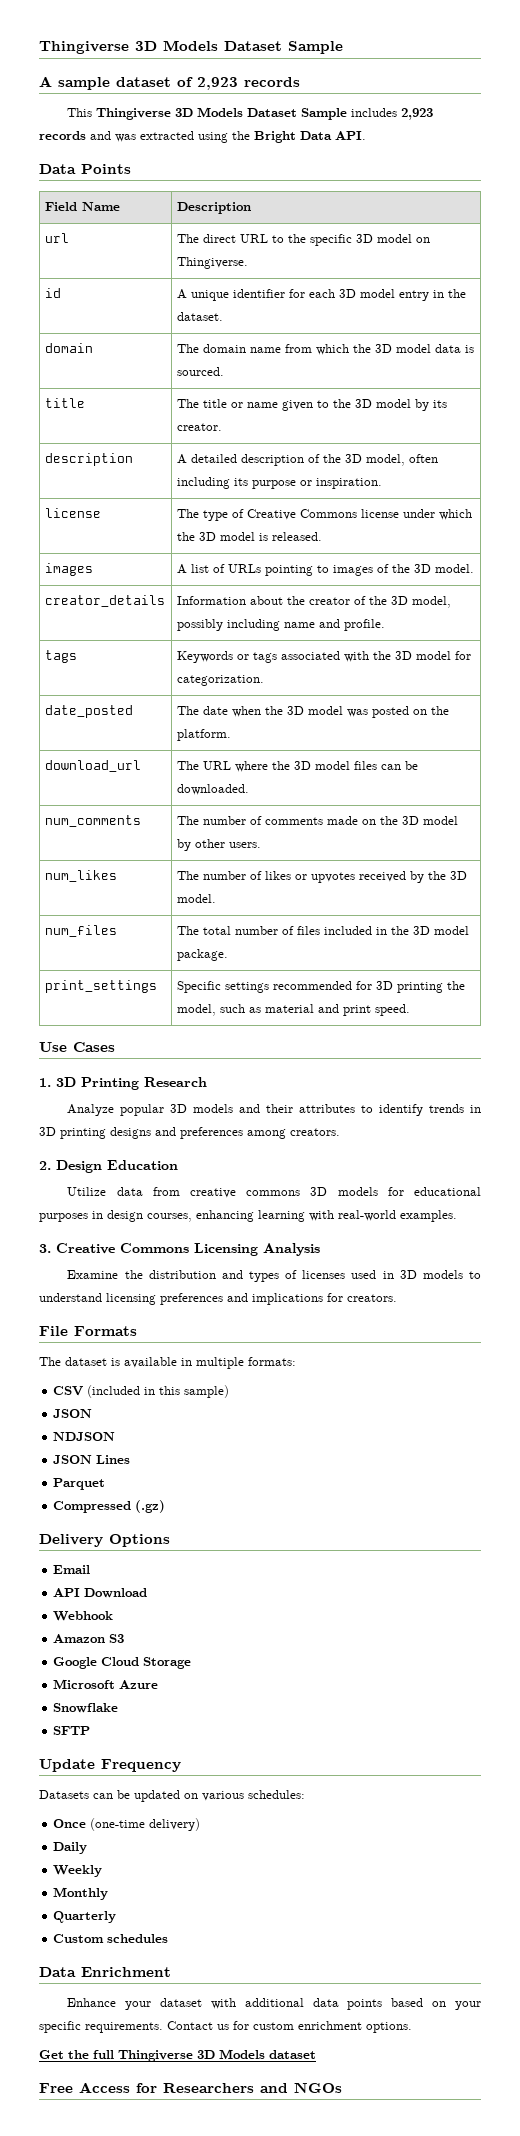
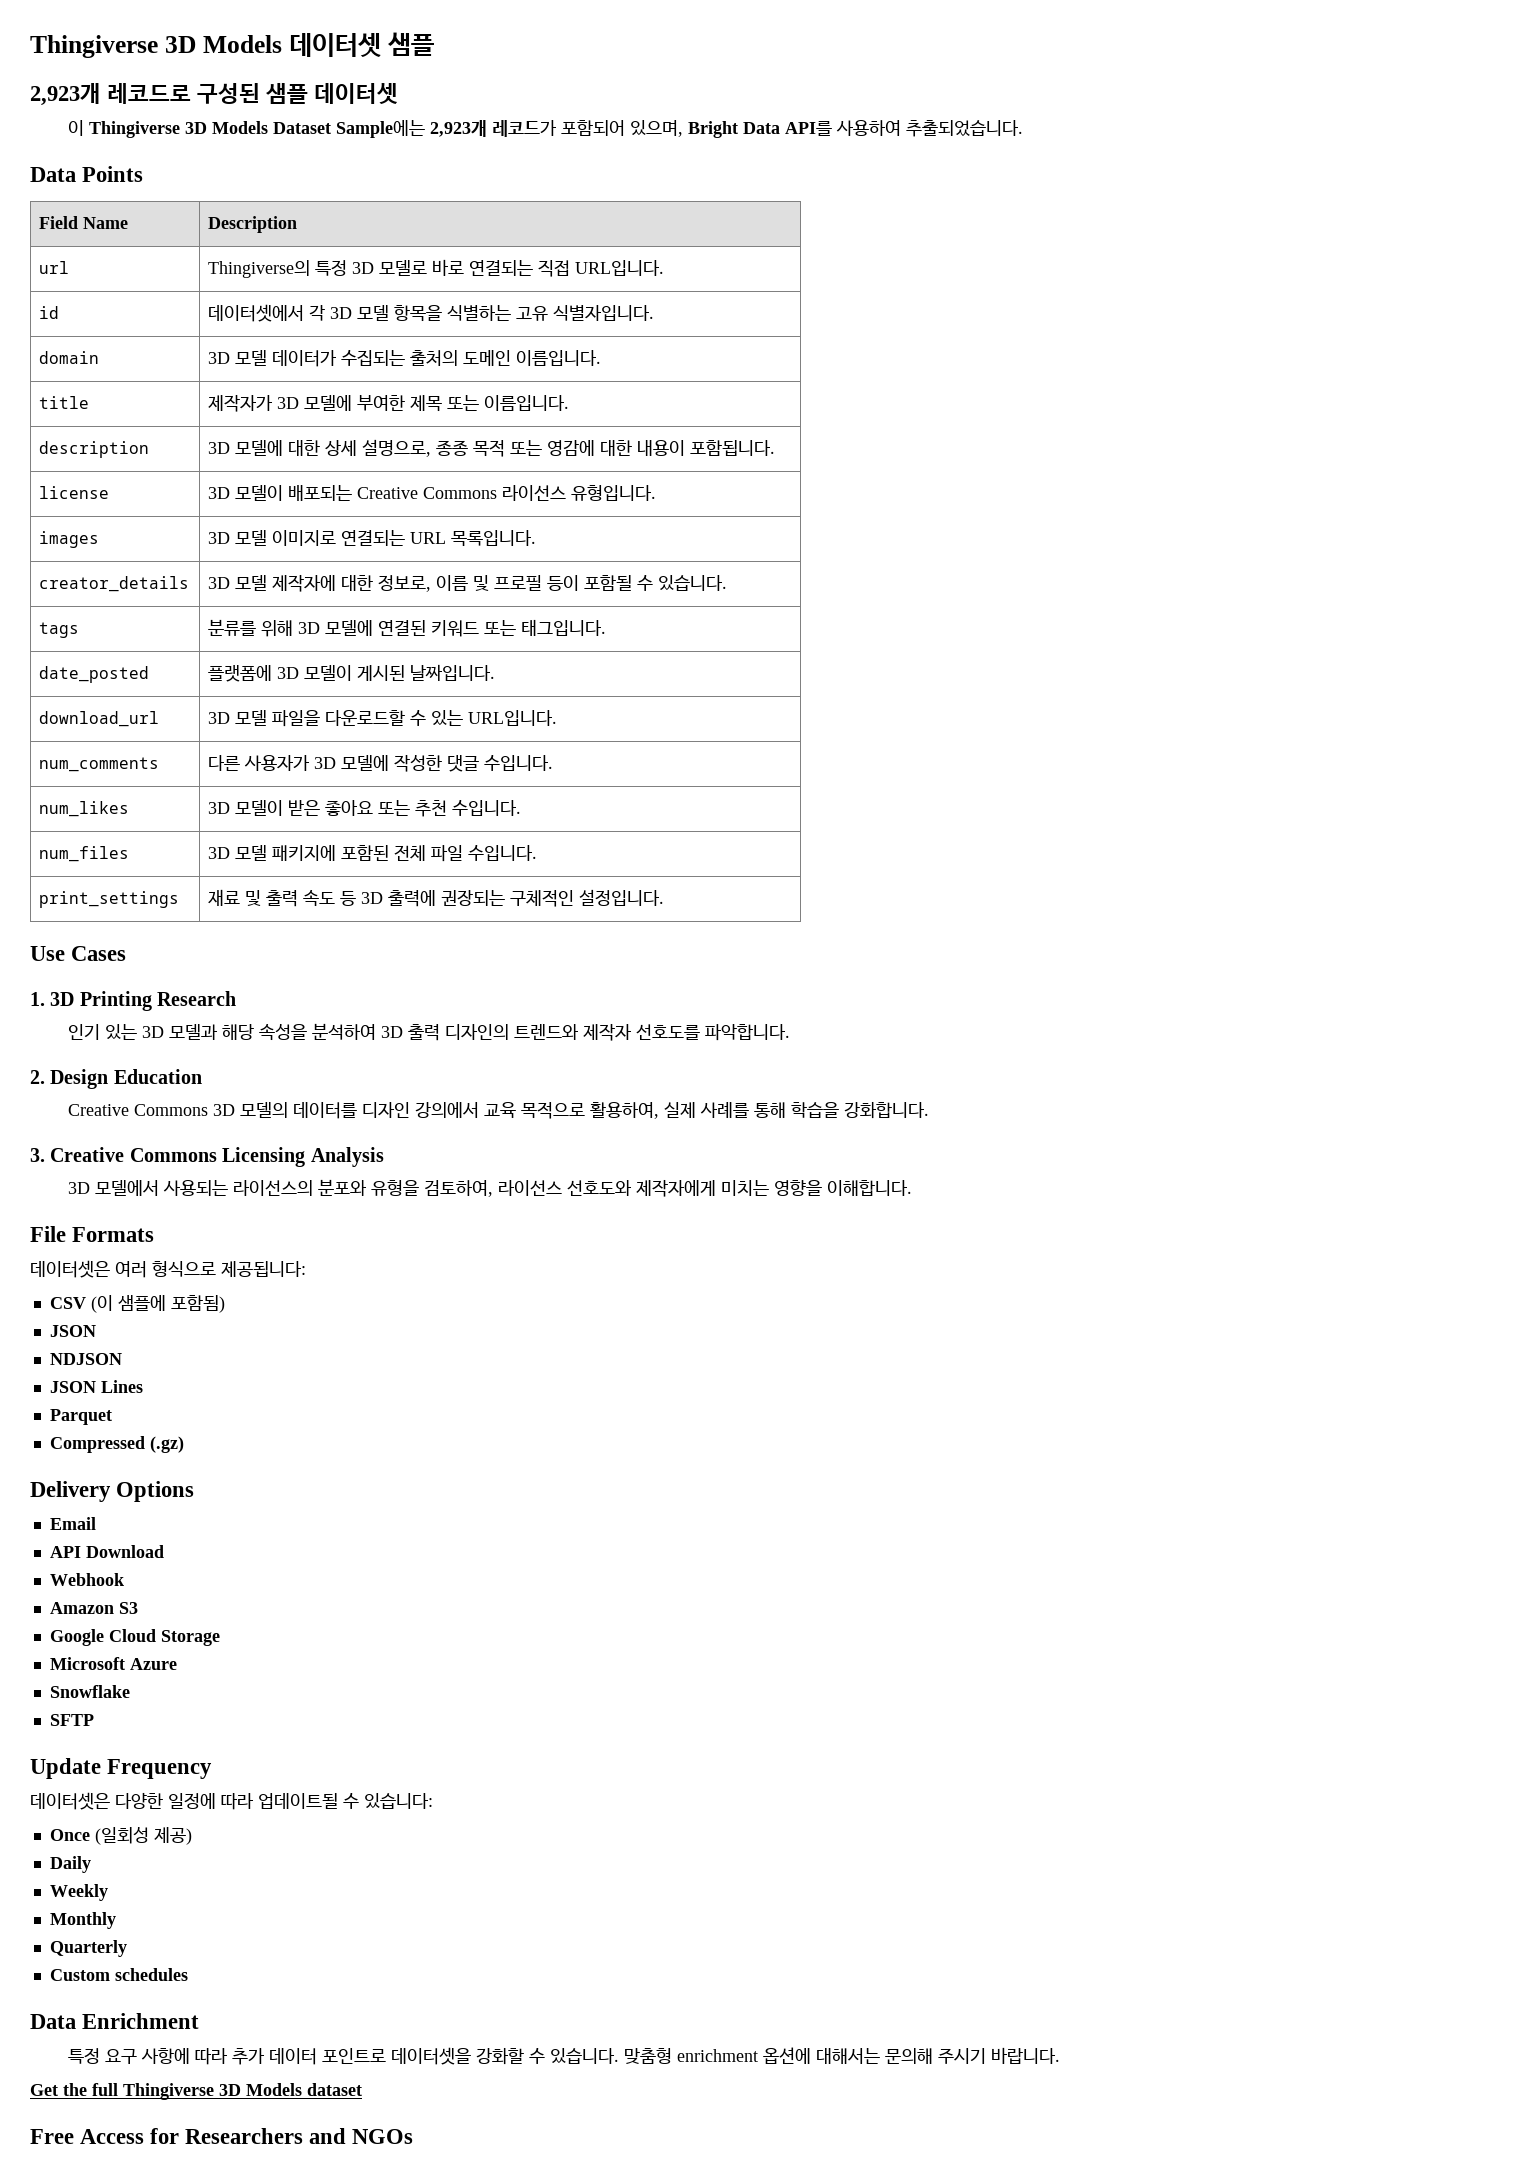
[39,40,343,54] [39,76,300,90] [67,107,434,120] [39,131,366,143] Thingiverse 3D Models Dataset Sample // A sample dataset of 2,923 records // This Thingiverse 3D Models Dataset Sample includes 2,923 records and was extracted using the Bright Data API. -> [30,32,434,58] [30,83,399,106] [67,120,1023,138] Thingiverse 3D Models 데이터셋 샘플 // 2,923개 레코드로 구성된 샘플 데이터셋 // 이 Thingiverse 3D Models Dataset Sample에는 2,923개 레코드가 포함되어 있으며, Bright Data API를 사용하여 추출되었습니다.
[176,234,430,246] [176,257,248,269] [44,288,61,298] [176,289,466,301] [176,312,223,321] [44,343,93,353] [176,344,474,355] [176,367,224,376] [44,398,85,408] [176,399,447,411] [176,423,222,431] [44,453,133,466] [176,454,438,466] [176,477,382,489] [44,508,101,518] [176,509,472,521] [176,532,322,541] [44,563,93,576] [176,564,474,576] [44,595,165,607] [176,596,451,608] [176,619,385,631] [44,650,77,663] [176,651,471,663] [176,675,264,686] [44,705,133,718] [176,706,449,718] [176,729,231,741] [44,760,141,772] [176,761,418,772] [176,784,249,795] [44,815,141,827] [176,816,458,825] [176,839,261,851] [44,870,117,882] [176,871,467,883] [176,894,216,903] [44,925,117,937] [176,926,469,935] [176,949,228,961] [44,980,157,993] [176,981,465,993] [176,1004,410,1016] The direct URL to the specific 3D model on Thingiverse. // id | A unique identifier for each 3D model entry in the dataset. // domain | The domain name from which the 3D model data is sourced. // title | The title or name given to the 3D model by its creator. // description | A detailed description of the 3D model, often including its purpose or inspiration. // license | The type of Creative Commons license under which the 3D model is released. // images | A list of URLs pointing to images of the 3D model. // creator_details | Information about the creator of the 3D model, possibly including name and profile. // tags | Keywords or tags associated with the 3D model for categorization. // date_posted | The date when the 3D model was posted on the platform. // download_url | The URL where the 3D model files can be downloaded. // num_comments | The number of comments made on the 3D model by other users. // num_likes | The number of likes or upvotes received by the 3D model. // num_files | The total number of files included in the 3D model package. // print_settings | Specific settings recommended for 3D printing the model, such as material and print speed. -> [208,259,665,278] [39,306,60,319] [208,304,655,322] [39,351,100,364] [208,350,602,367] [39,396,90,409] [208,394,570,412] [39,441,150,458] [208,439,776,457] [39,486,110,499] [208,485,657,501] [39,531,100,548] [208,530,537,547] [39,576,190,592] [208,574,728,592] [39,622,80,638] [208,619,607,637] [39,666,150,683] [208,664,496,682] [39,711,160,727] [208,710,558,727] [39,757,160,772] [208,754,554,772] [39,801,130,817] [208,800,522,817] [39,846,130,862] [208,845,538,862] [39,891,180,908] [208,889,665,907] Thingiverse의 특정 3D 모델로 바로 연결되는 직접 URL입니다. // id | 데이터셋에서 각 3D 모델 항목을 식별하는 고유 식별자입니다. // domain | 3D 모델 데이터가 수집되는 출처의 도메인 이름입니다. // title | 제작자가 3D 모델에 부여한 제목 또는 이름입니다. // description | 3D 모델에 대한 상세 설명으로, 종종 목적 또는 영감에 대한 내용이 포함됩니다. // license | 3D 모델이 배포되는 Creative Commons 라이선스 유형입니다. // images | 3D 모델 이미지로 연결되는 URL 목록입니다. // creator_details | 3D 모델 제작자에 대한 정보로, 이름 및 프로필 등이 포함될 수 있습니다. // tags | 분류를 위해 3D 모델에 연결된 키워드 또는 태그입니다. // date_posted | 플랫폼에 3D 모델이 게시된 날짜입니다. // download_url | 3D 모델 파일을 다운로드할 수 있는 URL입니다. // num_comments | 다른 사용자가 3D 모델에 작성한 댓글 수입니다. // num_likes | 3D 모델이 받은 좋아요 또는 추천 수입니다. // num_files | 3D 모델 패키지에 포함된 전체 파일 수입니다. // print_settings | 재료 및 출력 속도 등 3D 출력에 권장되는 구체적인 설정입니다.
[67,1104,482,1116] [39,1127,340,1139] [39,1160,178,1173] [67,1187,481,1198] [39,1210,457,1222] Analyze popular 3D models and their attributes to identify trends in 3D printing designs and preferences among creators. // 2. Design Education // Utilize data from creative commons 3D models for educational purposes in design courses, enhancing learning with real-world examples. -> [67,1023,790,1041] [30,1069,202,1089] [67,1101,929,1119] 인기 있는 3D 모델과 해당 속성을 분석하여 3D 출력 디자인의 트렌드와 제작자 선호도를 파악합니다. // 2. Design Education // Creative Commons 3D 모델의 데이터를 디자인 강의에서 교육 목적으로 활용하여, 실제 사례를 통해 학습을 강화합니다.
[67,1270,481,1282] [39,1293,397,1305] [39,1326,137,1336] [39,1357,296,1369] [53,1385,230,1398] Examine the distribution and types of licenses used in 3D models to understand licensing preferences and implications for creators. // File Formats // The dataset is available in multiple formats: // CSV (included in this sample) -> [67,1179,912,1197] [30,1226,155,1242] [30,1260,306,1278] [49,1295,225,1313] 3D 모델에서 사용되는 라이선스의 분포와 유형을 검토하여, 라이선스 선호도와 제작자에게 미치는 영향을 이해합니다. // File Formats // 데이터셋은 여러 형식으로 제공됩니다: // CSV (이 샘플에 포함됨)
[39,1790,305,1802] Datasets can be updated on various schedules: -> [30,1792,433,1810] 데이터셋은 다양한 일정에 따라 업데이트될 수 있습니다:
[90,1818,201,1831] (one-time delivery) -> [94,1827,192,1845] (일회성 제공)
[67,1998,482,2010] [39,2021,412,2033] Enhance your dataset with additional data points based on your specific requirements. Contact us for custom enrichment options. -> [67,2047,1060,2065] 특정 요구 사항에 따라 추가 데이터 포인트로 데이터셋을 강화할 수 있습니다. 맞춤형 enrichment 옵션에 대해서는 문의해 주시기 바랍니다.

